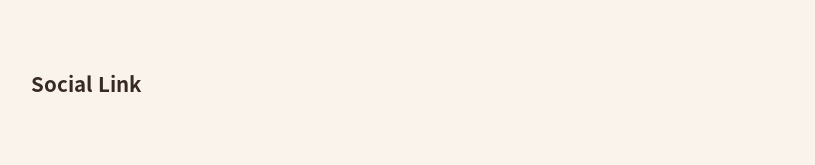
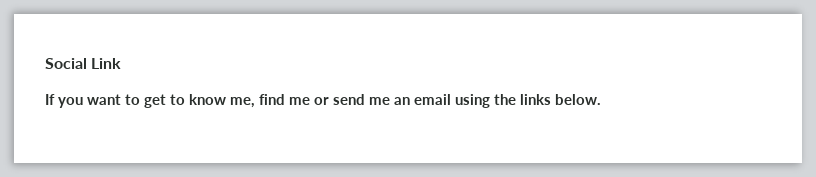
(142, 83) none -> [45,94,601,108] // If you want to get to know me, find me or send me an email using the links below.

